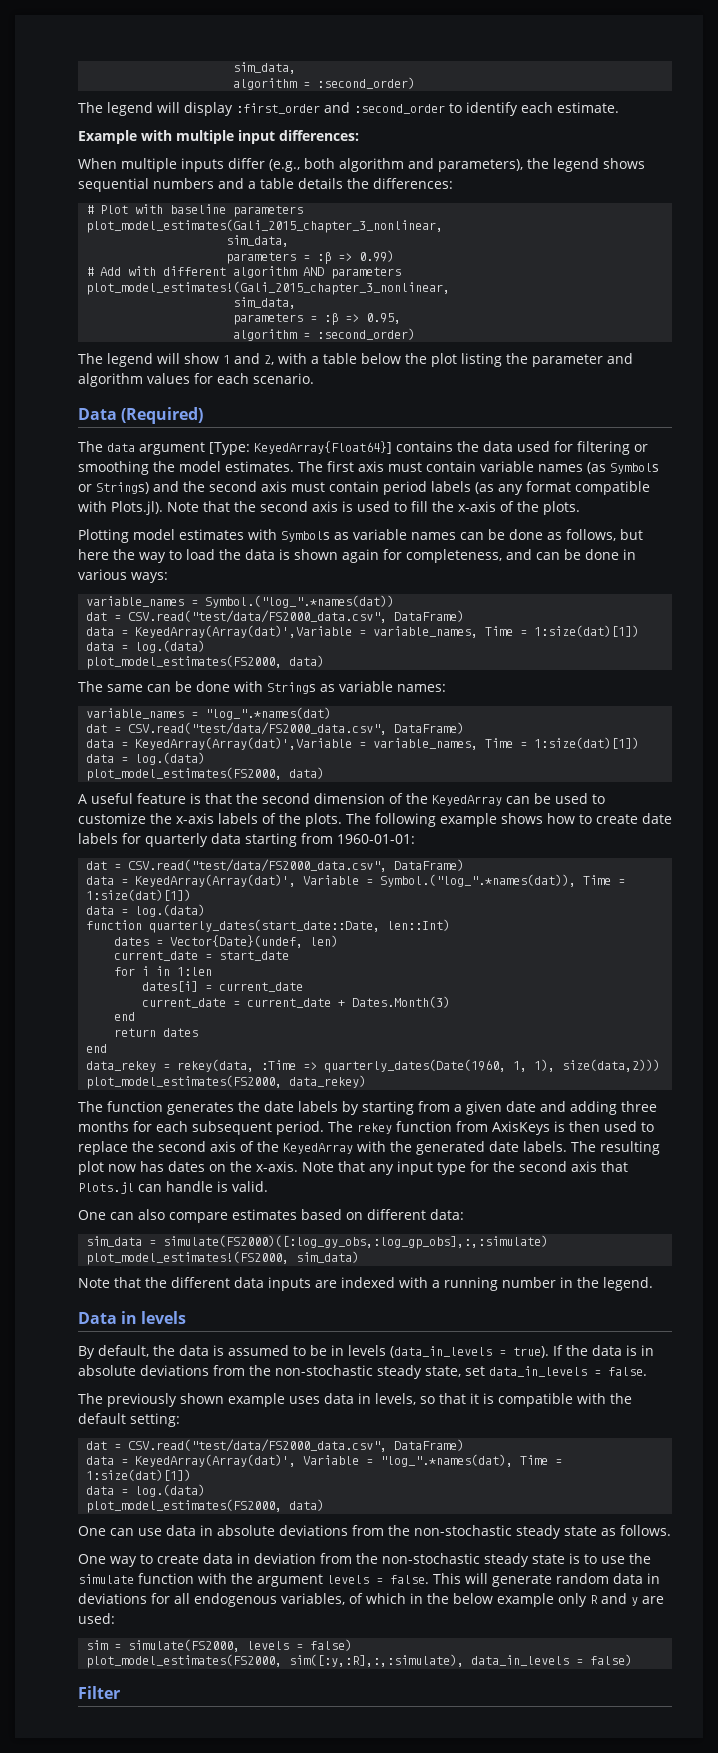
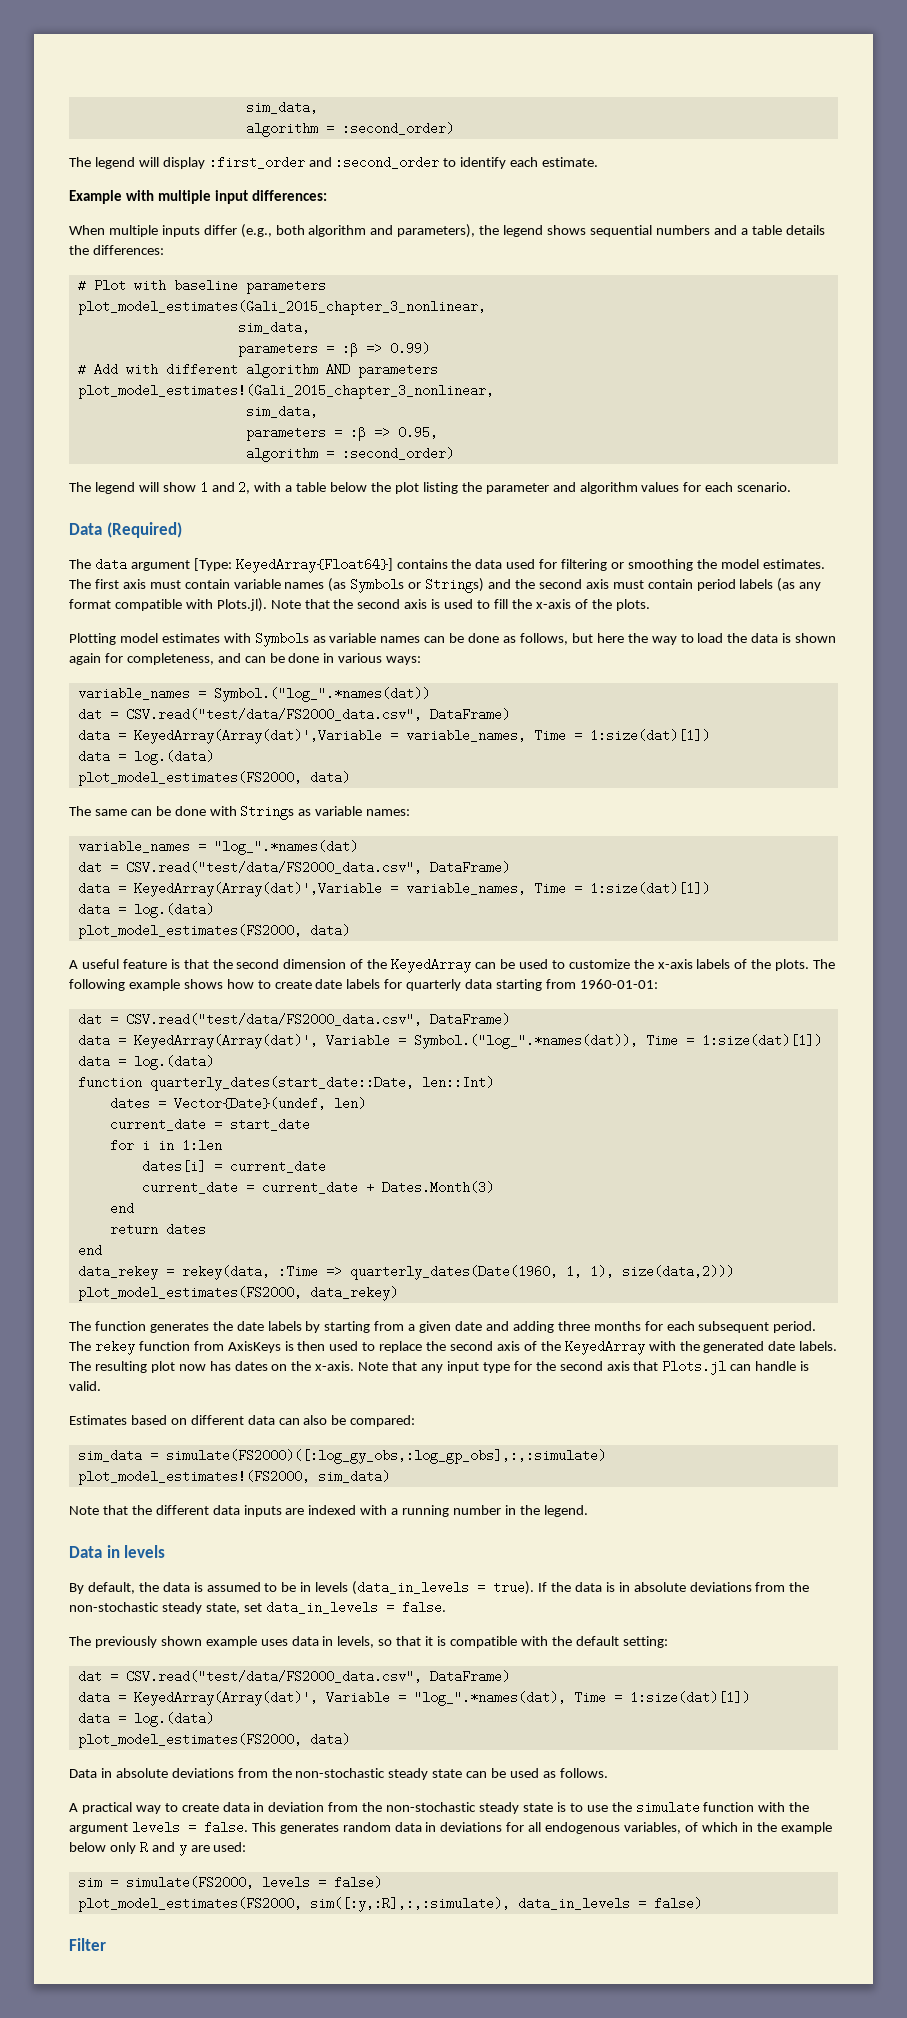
[78,1209,464,1223] One can also compare estimates based on different data: -> [69,1415,416,1427] Estimates based on different data can also be compared:
[78,1525,196,1536] One can use data -> [69,1769,97,1778] Data
(597, 1531) none -> [466,1768,540,1778] can be used
[78,1554,106,1564] One -> [69,1802,132,1814] A practical
[465,1573,552,1587] will generate -> [279,1823,339,1834] generates
[453,1593,554,1607] below example -> [780,1822,832,1834] [69,1842,106,1852] example below

